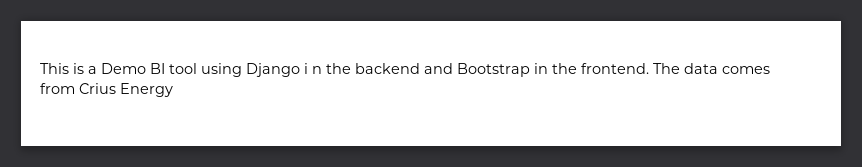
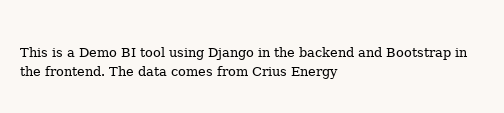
[304,63,322,74] i n -> [258,48,271,57] in

